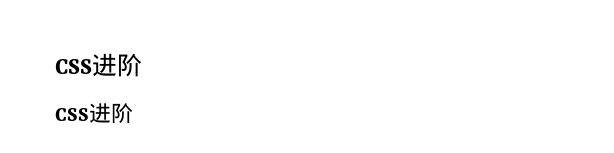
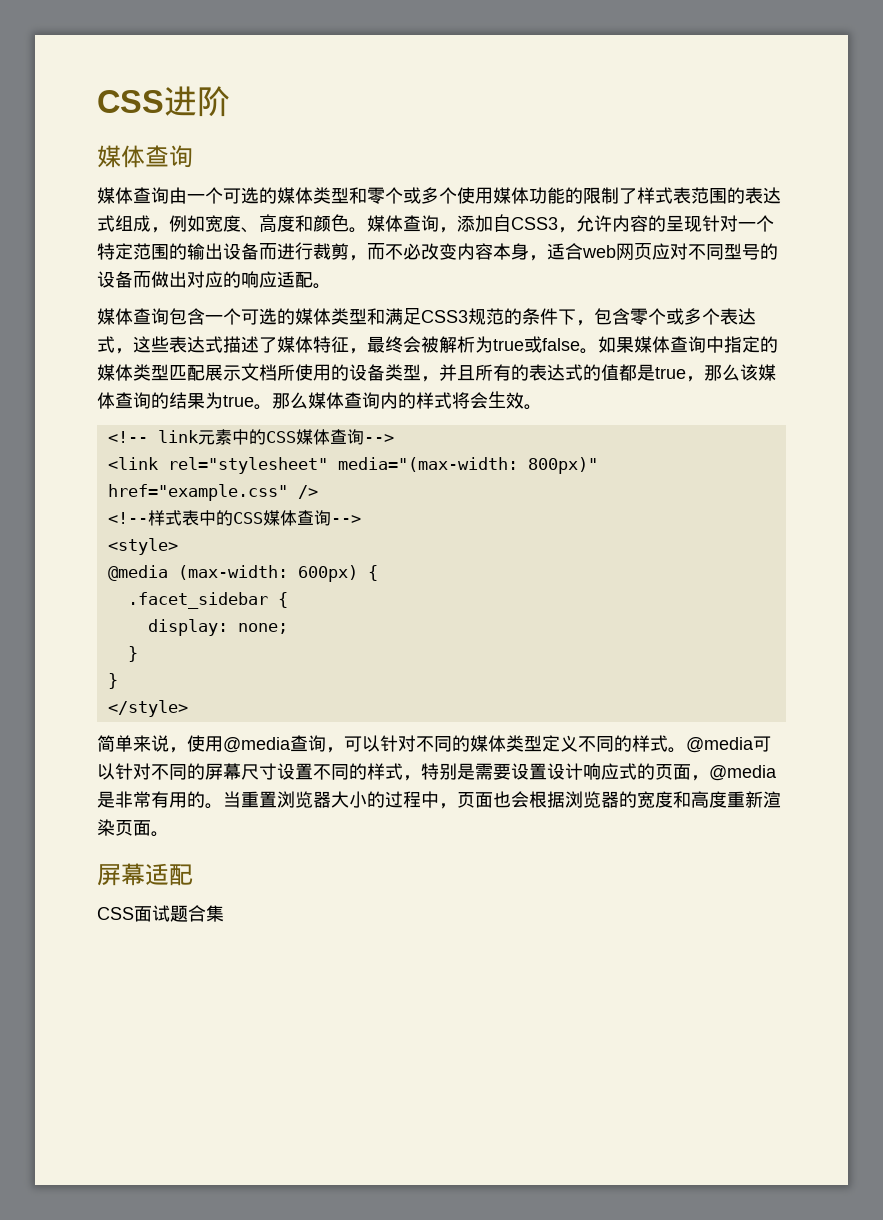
[55,103,133,124] CSS进阶 -> [97,145,193,168] [97,187,781,204] [97,214,774,233] [97,242,778,261] [97,271,331,289] [97,308,756,326] [97,336,778,354] [97,363,776,382] [97,391,542,410] [107,429,394,445] [107,457,598,474] [107,484,318,501] [107,510,361,526] [107,538,178,555] [107,565,378,582] [127,592,288,609] [147,619,288,636] [127,646,138,662] [107,673,118,689] [107,700,188,717] [97,735,771,753] [97,763,777,781] [97,791,781,809] [97,819,169,837] [97,863,193,886] [97,905,224,922] 媒体查询 // 媒体查询由⼀个可选的媒体类型和零个或多个使⽤媒体功能的限制了样式表范围的表达式组成，例如宽度、⾼度和颜⾊。媒体查询，添加⾃CSS3，允许内容的呈现针对⼀个特定范围的输出设备⽽进⾏裁剪，⽽不必改变内容本身，适合web⽹⻚应对不同型号的设备⽽做出对应的响应适配。 // 媒体查询包含⼀个可选的媒体类型和满⾜CSS3规范的条件下，包含零个或多个表达式，这些表达式描述了媒体特征，最终会被解析为true或false。如果媒体查询中指定的媒体类型匹配展示⽂档所使⽤的设备类型，并且所有的表达式的值都是true，那么该媒体查询的结果为true。那么媒体查询内的样式将会⽣效。 // <!-- link元素中的CSS媒体查询--> // <link rel="stylesheet" media="(max-width: 800px)" href="example.css" /> // <!--样式表中的CSS媒体查询--> // <style> // @media (max-width: 600px) { // .facet_sidebar { // display: none; // } // } // </style> // 简单来说，使用@media查询，可以针对不同的媒体类型定义不同的样式。@media可以针对不同的屏幕尺寸设置不同的样式，特别是需要设置设计响应式的页面，@media是非常有用的。当重置浏览器大小的过程中，页面也会根据浏览器的宽度和高度重新渲染页面。 // 屏幕适配 // CSS面试题合集

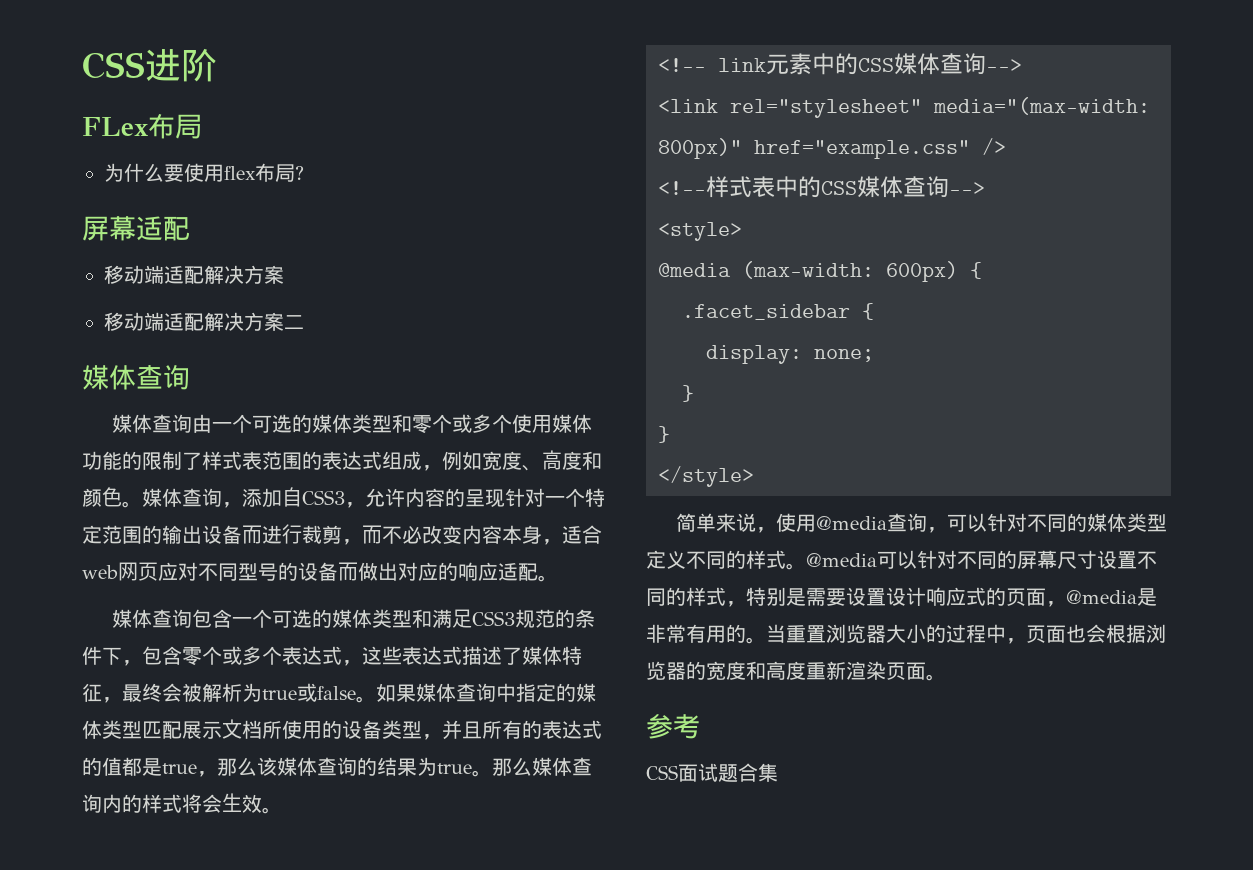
(230, 101) none -> [82,113,202,139] [104,163,304,182] [82,216,190,241] [104,265,284,284] [104,312,304,331] // FLex布局 // 为什么要使用flex布局? // 屏幕适配 // 移动端适配解决方案 // 移动端适配解决方案二
[97,863,193,886] 屏幕适配 -> [646,714,700,739] 参考

